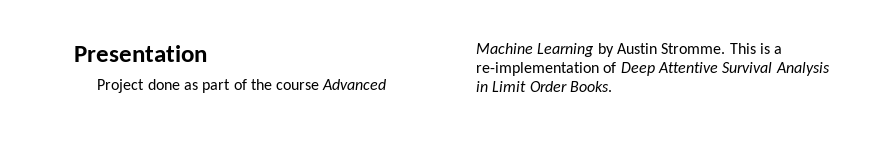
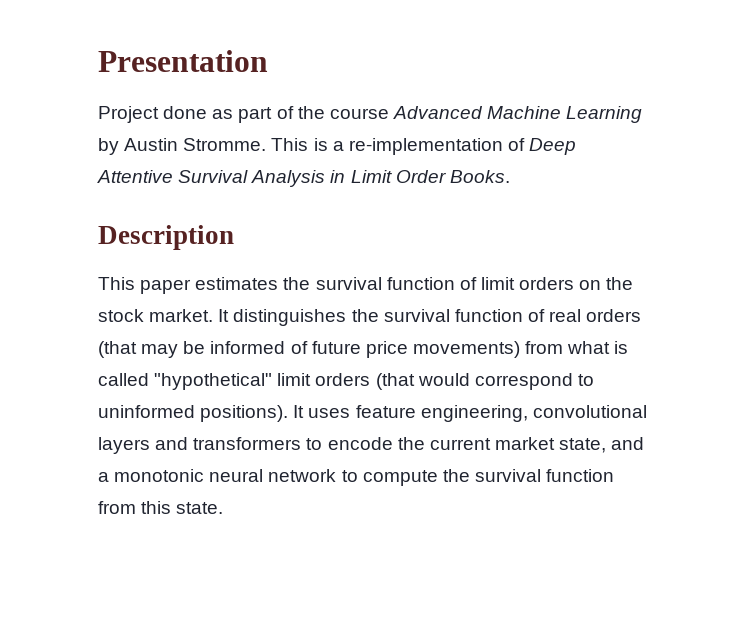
(612, 86) none -> [98,225,234,250] [98,277,634,294] [98,309,642,326] [98,341,629,358] [98,373,594,390] [98,405,647,422] [98,437,645,454] [98,469,615,486] [98,501,224,514] // Description // This paper estimates the survival function of limit orders on the stock market. It distinguishes the survival function of real orders (that may be informed of future price movements) from what is called "hypothetical" limit orders (that would correspond to uninformed positions). It uses feature engineering, convolutional layers and transformers to encode the current market state, and a monotonic neural network to compute the survival function from this state.

